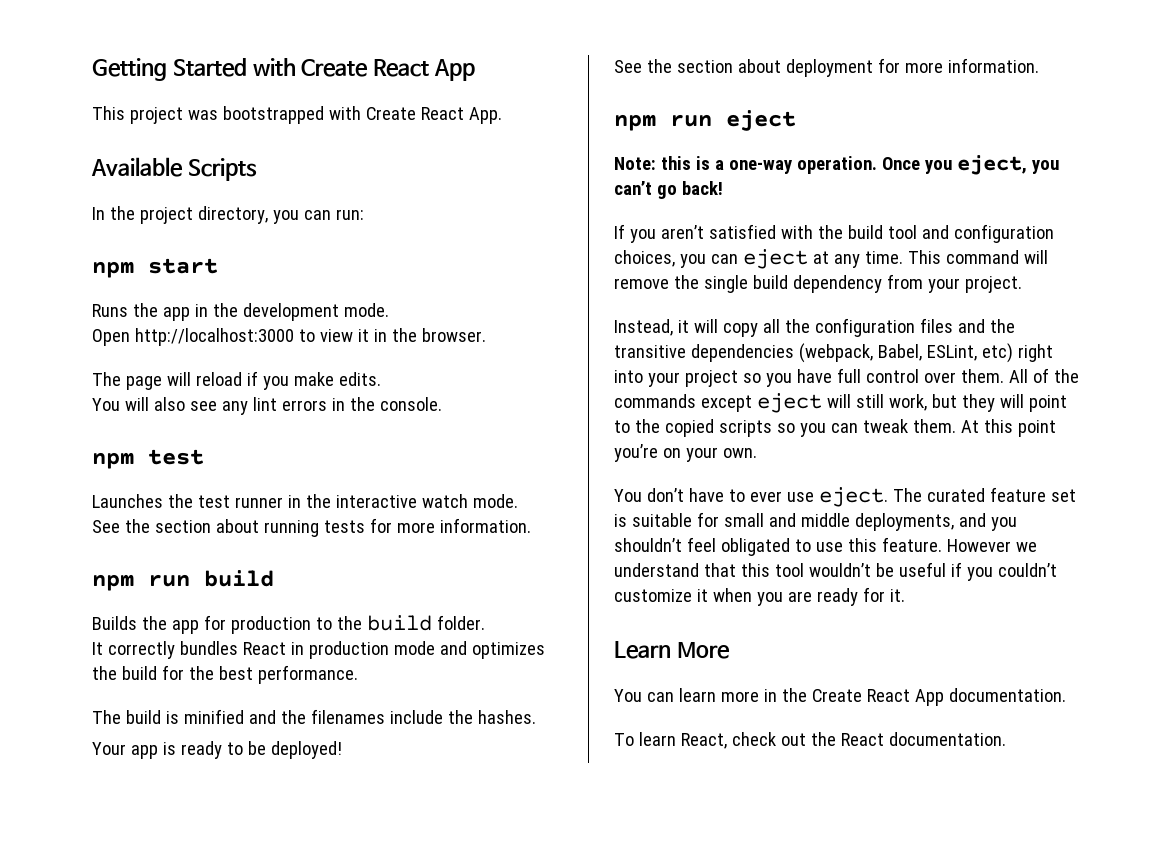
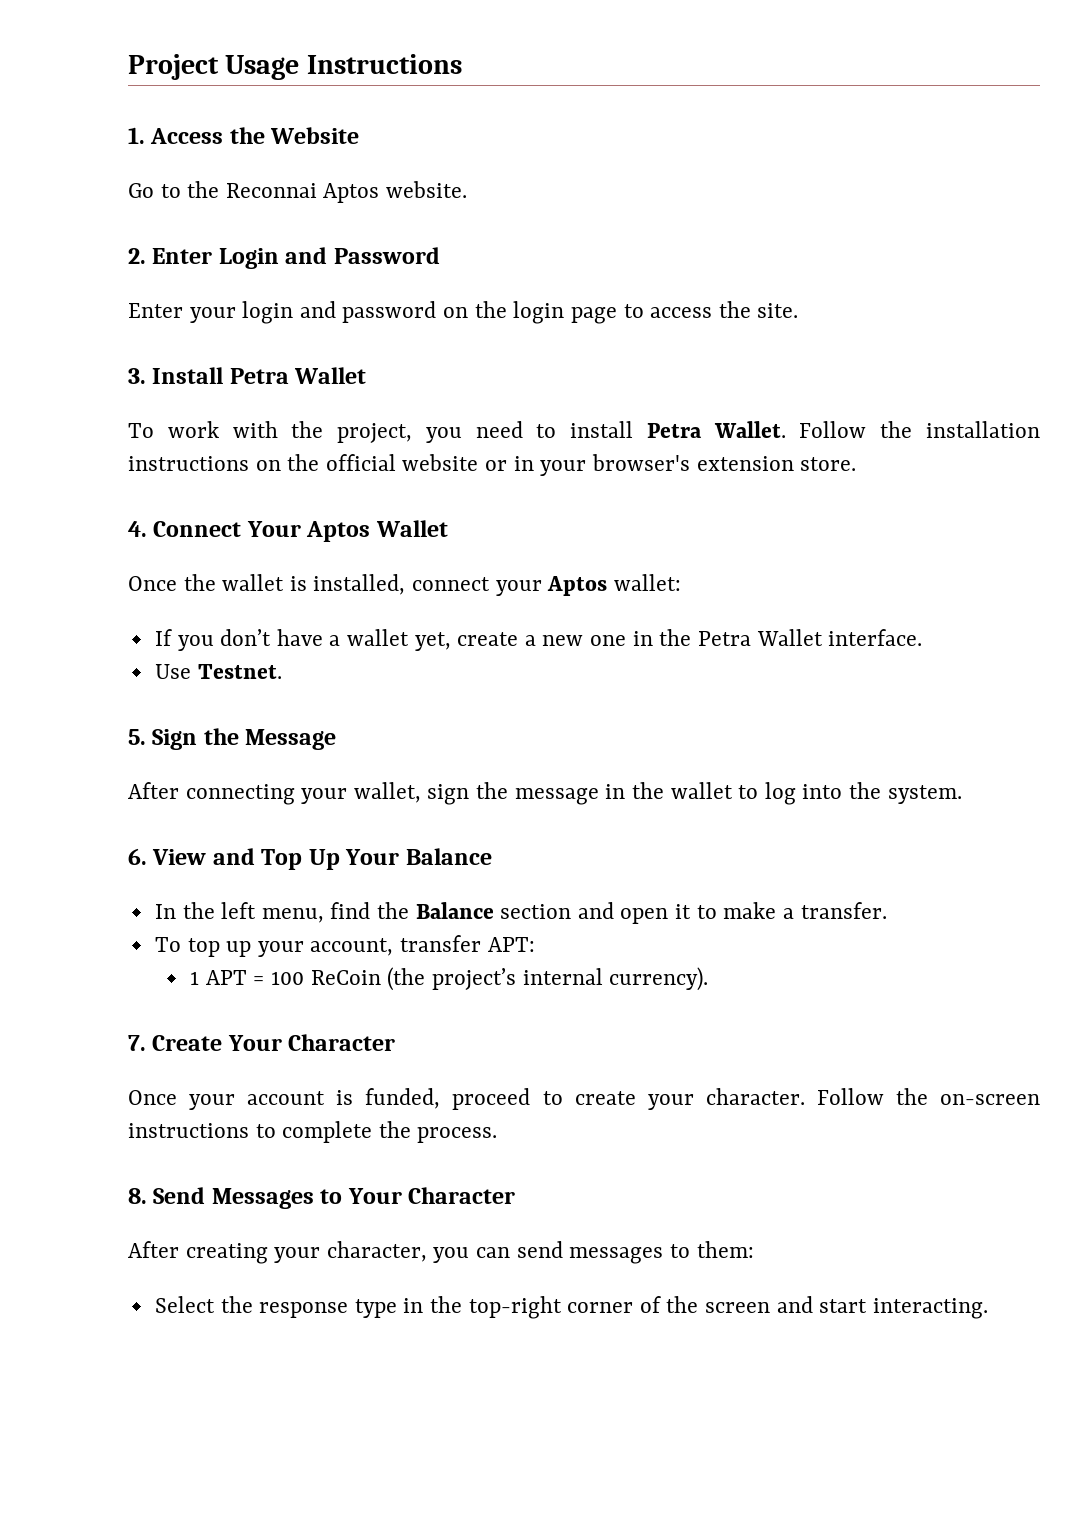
[92,58,475,81] [92,106,502,124] [91,157,257,181] [92,206,364,224] [92,258,218,278] [92,303,389,321] [92,328,486,346] [92,371,381,390] [92,397,442,415] [92,449,204,469] [92,494,518,508] [92,518,531,537] [92,570,274,591] [92,615,485,634] [92,641,545,659] [92,665,358,684] [92,709,536,724] [92,741,342,759] [614,58,1039,77] [614,110,796,131] [614,155,1059,175] [614,181,723,199] [614,224,1054,243] [614,249,1048,269] [614,274,1022,293] [614,318,1015,337] [614,343,1053,363] [614,368,1079,387] [614,393,1067,413] [614,419,1056,437] [614,444,757,462] [614,487,1076,507] [614,512,1017,531] [614,537,1037,556] [614,562,1057,581] [614,587,905,606] [614,641,730,659] [614,688,1066,706] [614,732,1006,749] Getting Started with Create React App // This project was bootstrapped with Create React App. // Available Scripts // In the project directory, you can run: // npm start // Runs the app in the development mode. // Open http://localhost:3000 to view it in the browser. // The page will reload if you make edits. // You will also see any lint errors in the console. // npm test // Launches the test runner in the interactive watch mode. // See the section about running tests for more information. // npm run build // Builds the app for production to the build folder. // It correctly bundles React in production mode and optimizes the build for the best performance. // The build is minified and the filenames include the hashes. // Your app is ready to be deployed! // See the section about deployment for more information. // npm run eject // Note: this is a one-way operation. Once you eject, you can’t go back! // If you aren’t satisfied with the build tool and configuration choices, you can eject at any time. This command will remove the single build dependency from your project. // Instead, it will copy all the configuration files and the transitive dependencies (webpack, Babel, ESLint, etc) right into your project so you have full control over them. All of the commands except eject will still work, but they will point to the copied scripts so you can tweak them. At this point you’re on your own. // You don’t have to ever use eject. The curated feature set is suitable for small and middle deployments, and you shouldn’t feel obligated to use this feature. However we understand that this tool wouldn’t be useful if you couldn’t customize it when you are ready for it. // Learn More // You can learn more in the Create React App documentation. // To learn React, check out the React documentation. -> [128,54,462,80] [128,127,360,144] [128,181,468,203] [128,247,440,269] [128,301,799,324] [128,367,367,384] [128,421,1040,443] [128,454,857,476] [128,520,448,542] [128,574,681,596] [154,629,923,651] [154,664,282,679] [128,728,337,750] [128,782,962,805] [128,848,492,870] [154,902,887,924] [154,935,535,957] [190,967,709,991] [128,1034,396,1051] [128,1088,1040,1110] [128,1121,498,1143] [128,1187,516,1209] [128,1241,754,1264] [154,1296,988,1319] Project Usage Instructions // 1. Access the Website // Go to the Reconnai Aptos website. // 2. Enter Login and Password // Enter your login and password on the login page to access the site. // 3. Install Petra Wallet // To work with the project, you need to install Petra Wallet. Follow the installation instructions on the official website or in your browser's extension store. // 4. Connect Your Aptos Wallet // Once the wallet is installed, connect your Aptos wallet: // If you don’t have a wallet yet, create a new one in the Petra Wallet interface. // Use Testnet. // 5. Sign the Message // After connecting your wallet, sign the message in the wallet to log into the system. // 6. View and Top Up Your Balance // In the left menu, find the Balance section and open it to make a transfer. // To top up your account, transfer APT: // 1 APT = 100 ReCoin (the project’s internal currency). // 7. Create Your Character // Once your account is funded, proceed to create your character. Follow the on-screen instructions to complete the process. // 8. Send Messages to Your Character // After creating your character, you can send messages to them: // Select the response type in the top-right corner of the screen and start interacting.

